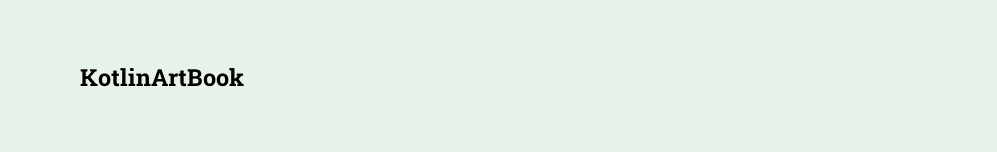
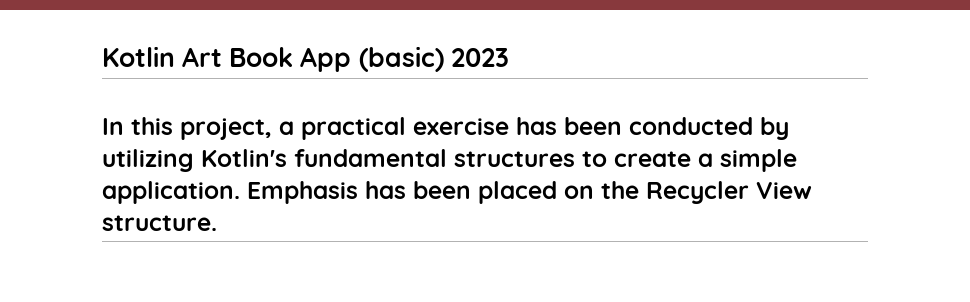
[80,68,244,87] KotlinArtBook -> [102,46,509,72] [102,117,789,140] [102,149,797,172] [102,181,812,204] [102,215,217,231] Kotlin Art Book App (basic) 2023 // In this project, a practical exercise has been conducted by utilizing Kotlin's fundamental structures to create a simple application. Emphasis has been placed on the Recycler View structure.

